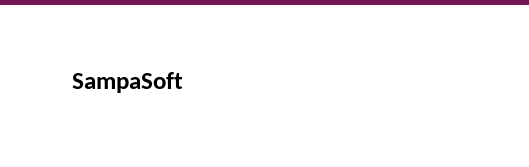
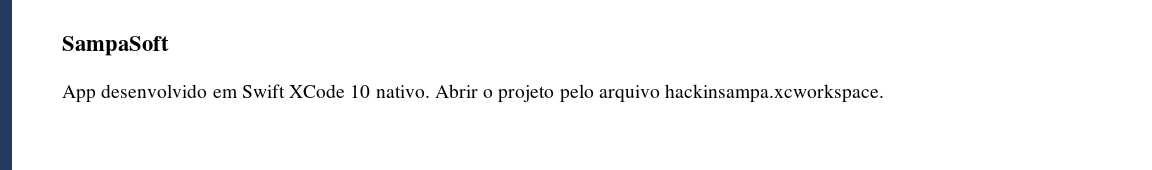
(183, 82) none -> [62,84,885,103] // App desenvolvido em Swift XCode 10 nativo. Abrir o projeto pelo arquivo hackinsampa.xcworkspace.

